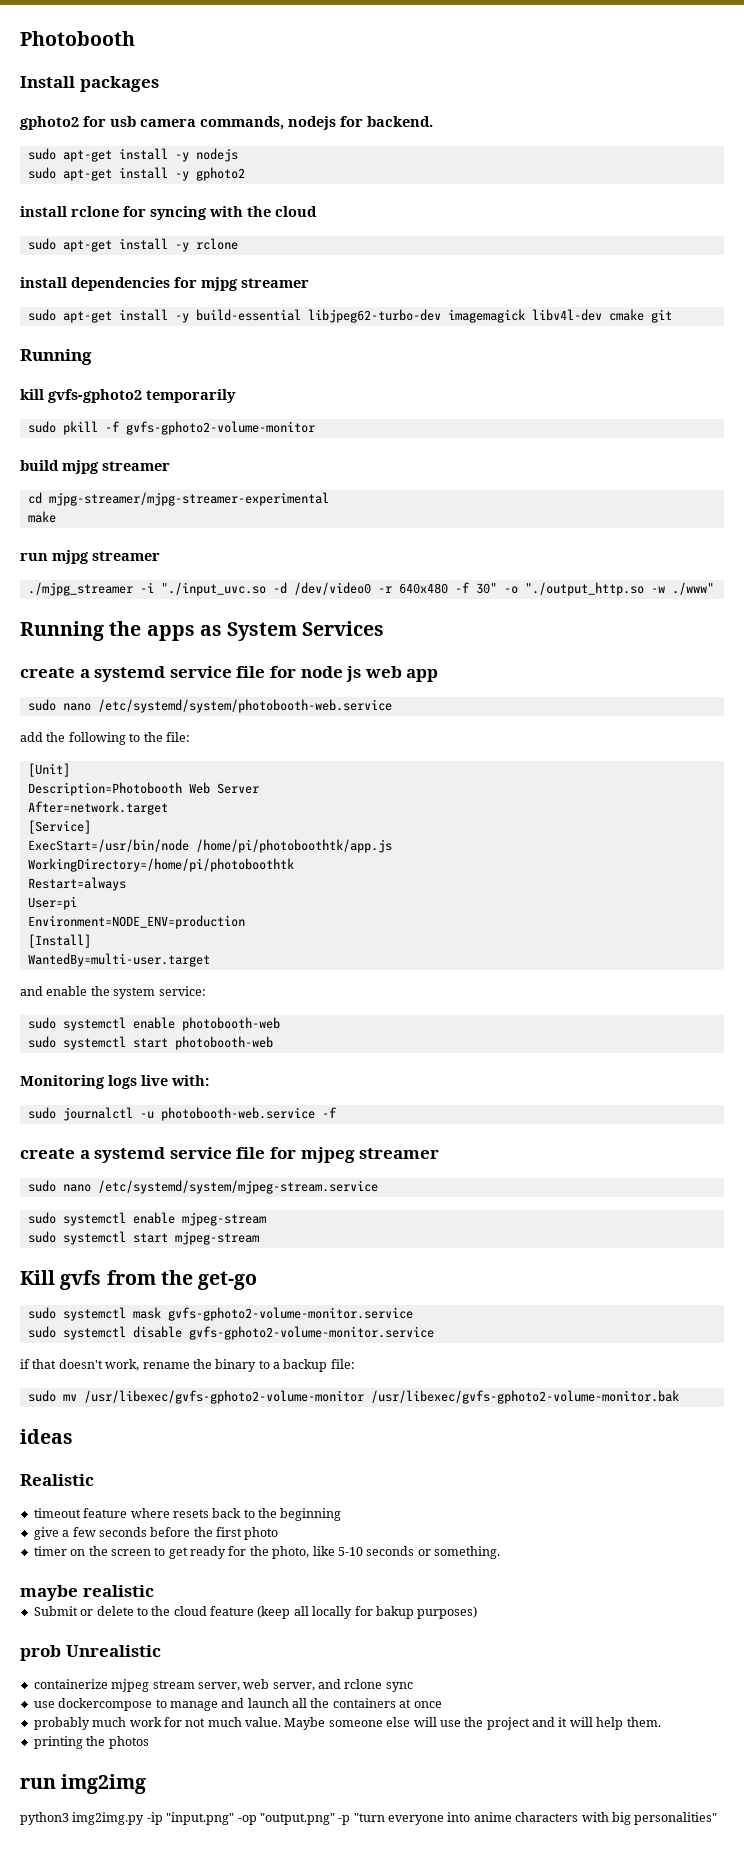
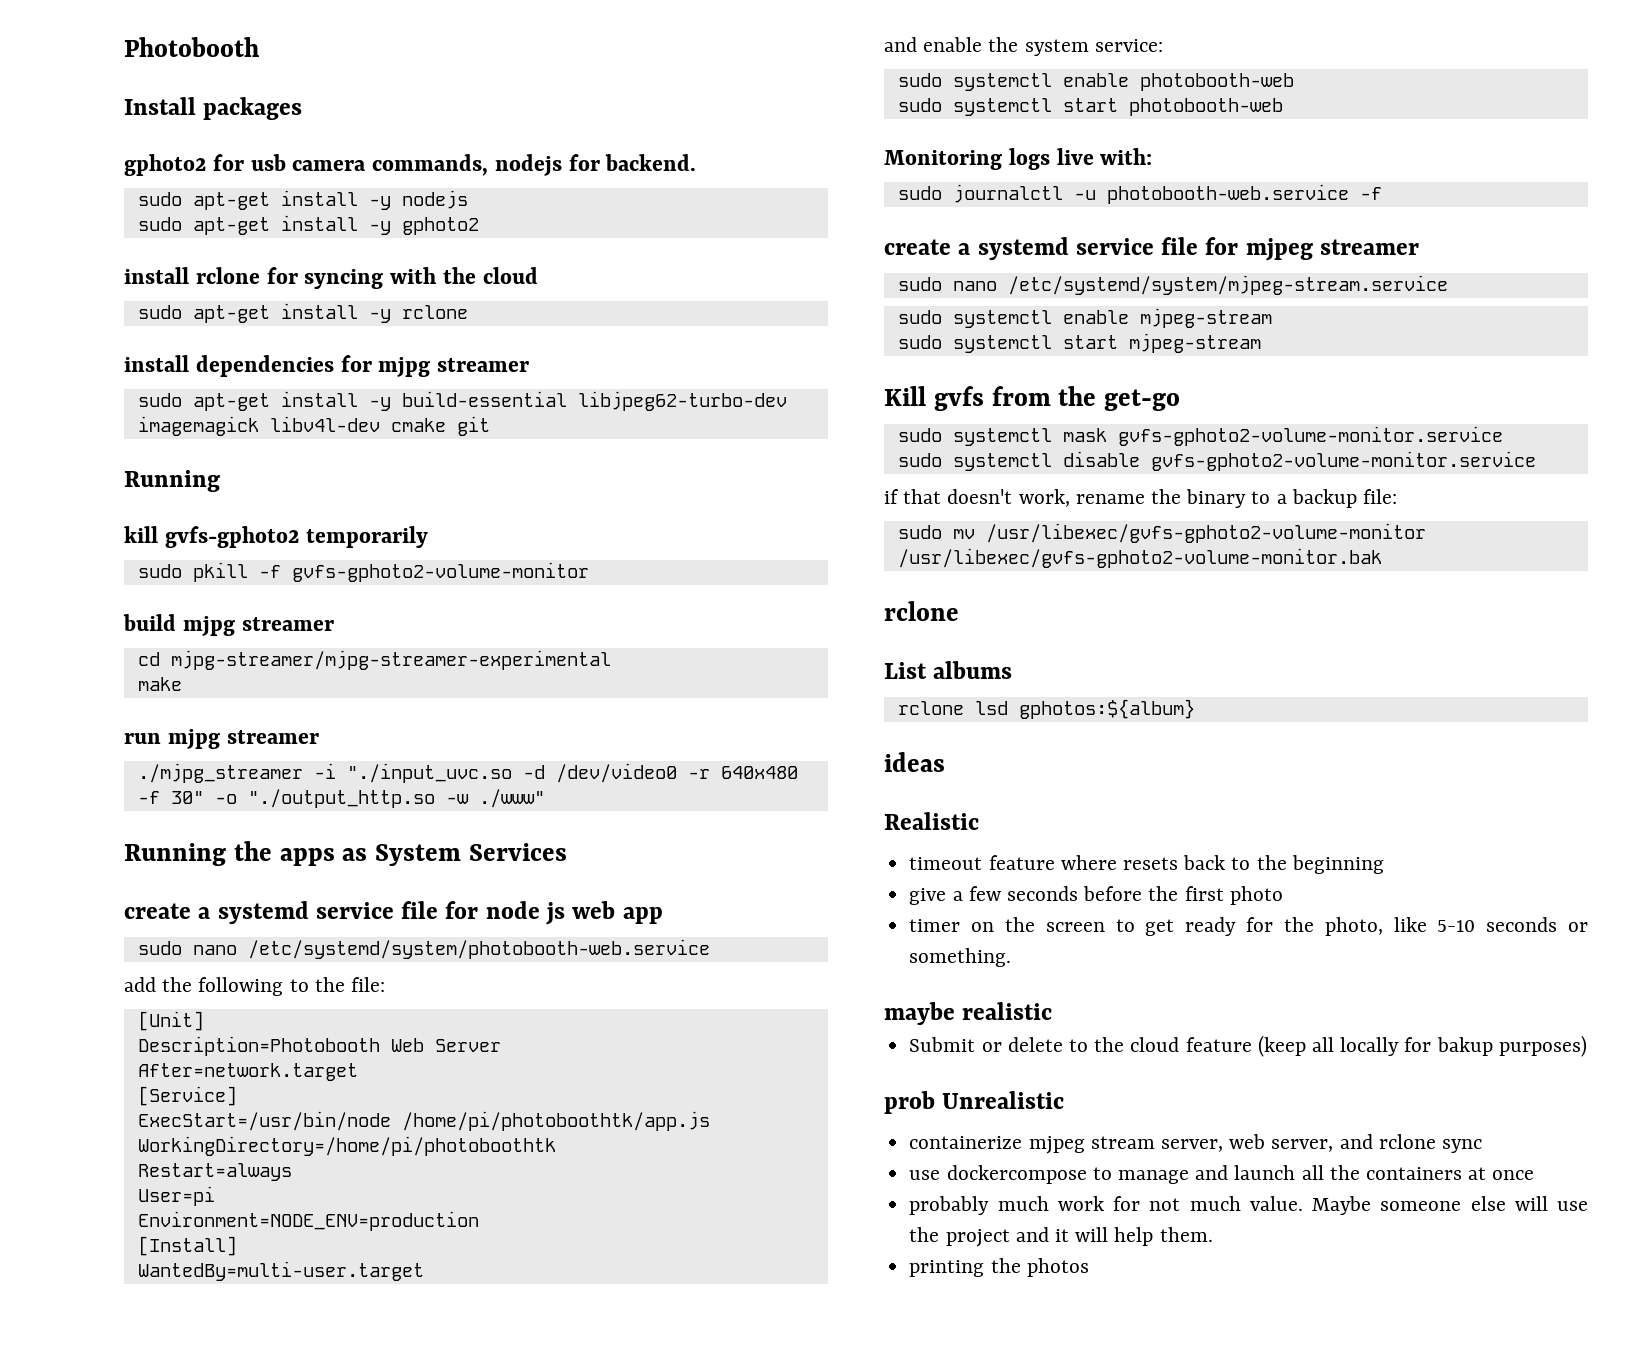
(679, 1397) none -> [884,601,959,621] [884,661,1013,679] [897,699,1195,719] // rclone // List albums // rclone lsd gphotos:${album}
[20,1774,147,1794] [20,1812,718,1825] // run img2img // python3 img2img.py -ip "input.png" -op "output.png" -p "turn everyone into anime characters with big personalities" -> (1089, 1267) none

